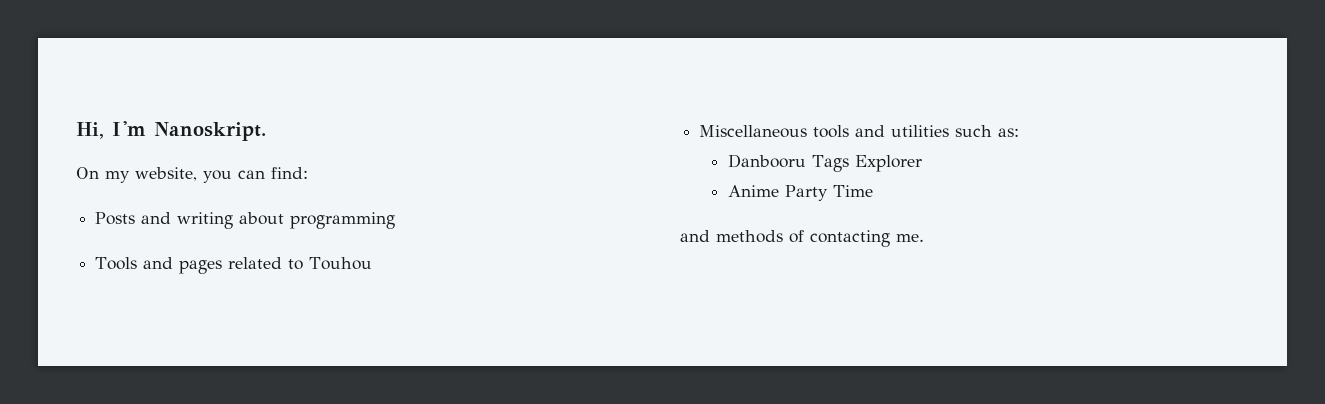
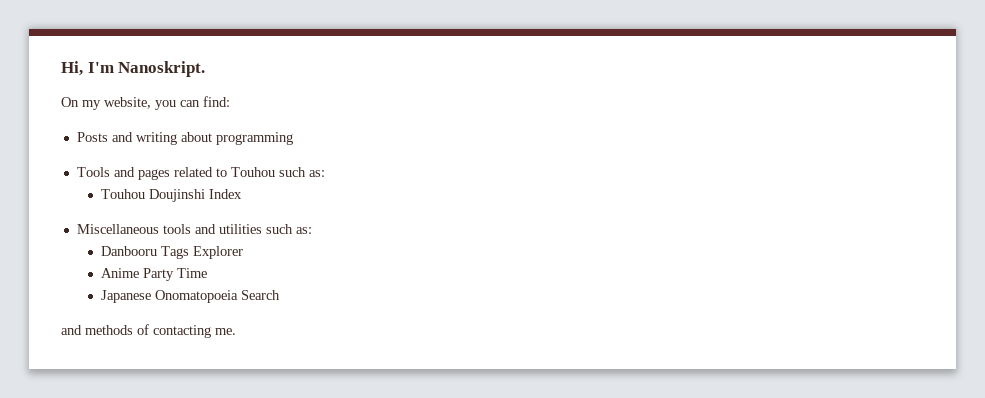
(373, 263) none -> [278,167,325,177] [101,189,243,202] such as: // Touhou Doujinshi Index
(873, 191) none -> [101,290,281,303] // Japanese Onomatopoeia Search

